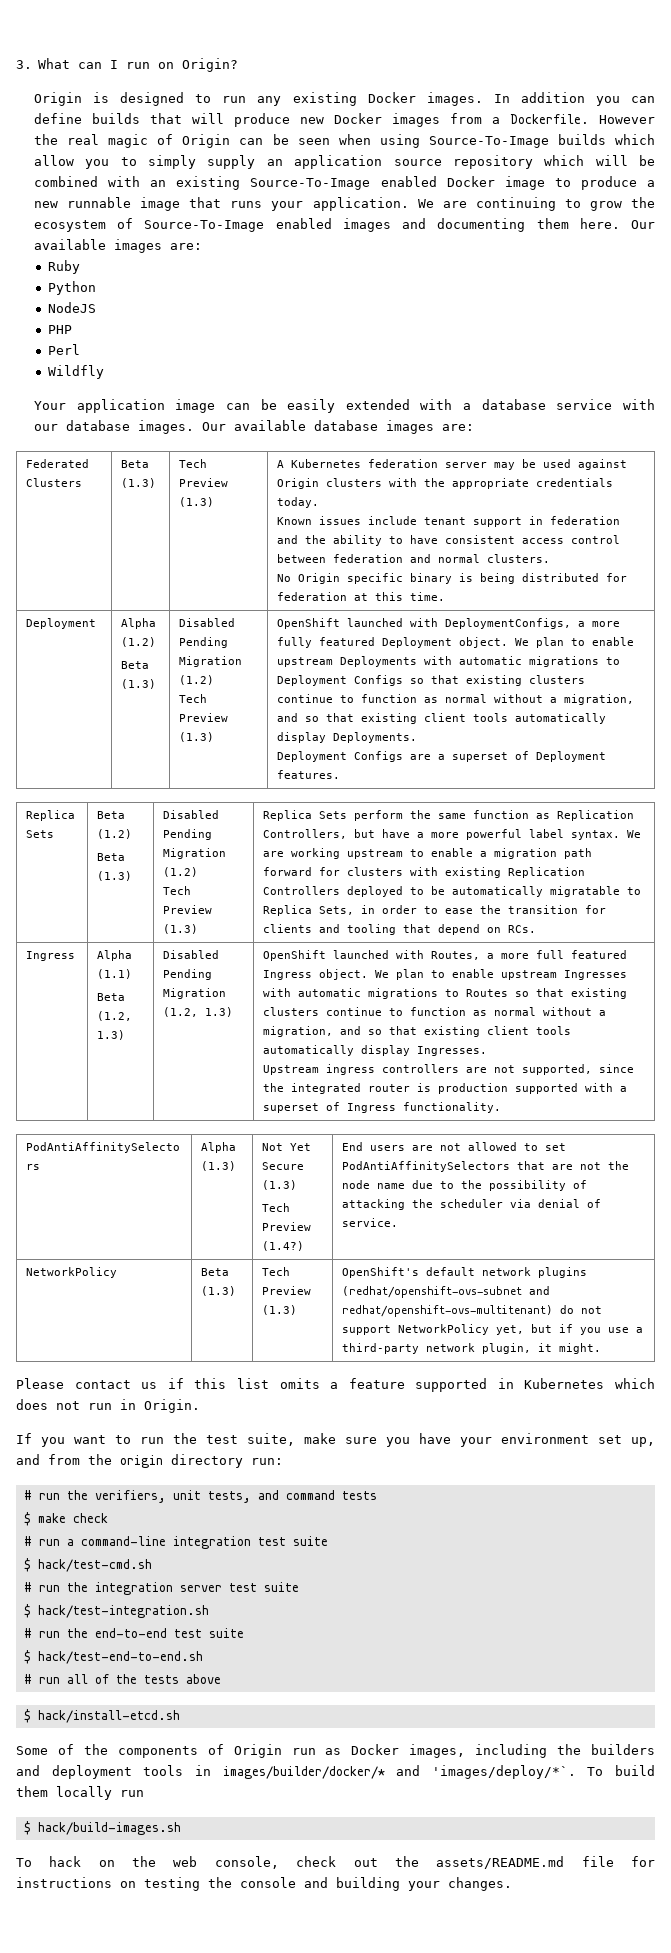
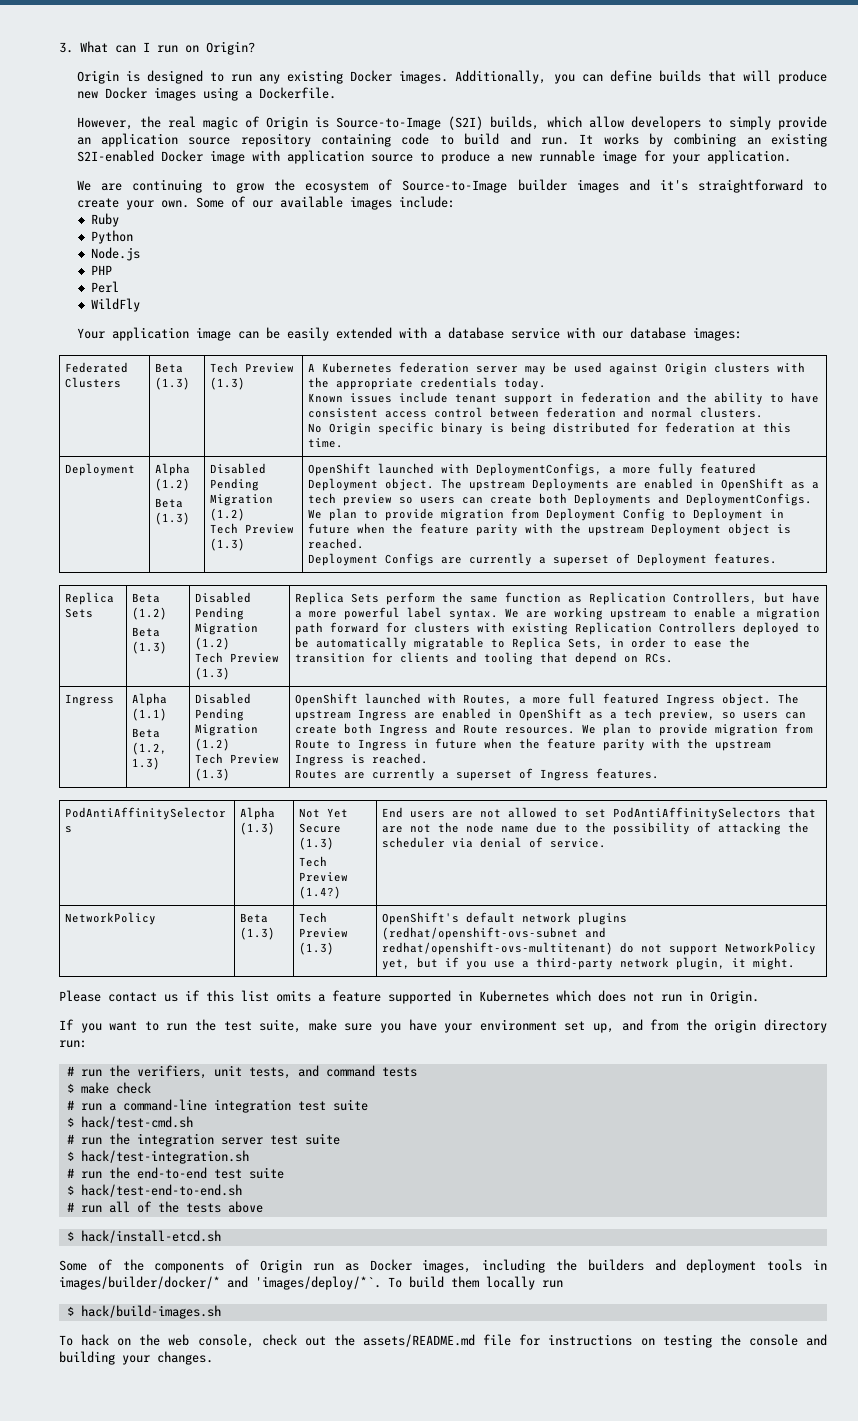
[493,92,585,103] In addition -> [455,70,547,84] Additionally,
[449,113,482,124] from -> [202,87,238,101] using
[599,115,655,124] However -> [76,117,133,130] // However,
[239,134,606,148] can be seen when using Source-To-Image builds -> [315,116,540,130] is Source-to-Image (S2I) builds,
[85,159,110,169] you -> [630,116,701,130] developers
[207,155,256,169] supply -> [777,116,827,130] provide
[544,155,655,166] [33,176,545,190] which will be combined with an existing Source-To-Image enabled Docker image -> [321,133,827,147] [76,150,413,164] containing code to build and run. It works by combining an existing S2I-enabled Docker image with application source
[189,197,263,208] that runs -> [643,150,665,162] for
(409, 204) none -> (791, 157) //
[144,218,655,232] Source-To-Image enabled images and documenting them here. Our -> [402,179,827,193] [76,196,273,210] Source-to-Image builder images and it's straightforward to create your own. Some of our
[169,243,202,250] are: -> [398,196,455,208] include:
[47,302,96,313] NodeJS -> [91,247,141,261] Node.js
[47,365,104,379] Wildfly -> [91,298,141,312] WildFly
[137,420,474,434] images. Our available database images are: -> [692,327,742,341] images:
[514,637,634,648] [276,656,620,667] [276,675,585,686] [276,694,634,705] [276,713,606,724] [276,732,417,743] We plan to enable upstream Deployments with automatic migrations to Deployment Configs so that existing clusters continue to function as normal without a migration, and so that existing client tools automatically display Deployments. -> [441,478,820,491] [308,493,813,506] [308,508,785,521] [308,523,792,536] [308,538,365,549] The upstream Deployments are enabled in OpenShift as a tech preview so users can create both Deployments and DeploymentConfigs. We plan to provide migration from Deployment Config to Deployment in future when the feature parity with the upstream Deployment object is reached.
(431, 757) none -> [469,553,533,566] currently
[162,1007,233,1017] (1.2, 1.3) -> [195,738,231,751] [195,753,280,764] [195,768,231,781] (1.2) // Tech Preview (1.3)
[374,969,627,980] [262,988,627,999] [262,1007,606,1016] [262,1026,571,1037] [262,1045,487,1056] [262,1064,634,1075] [262,1083,613,1094] We plan to enable upstream Ingresses with automatic migrations to Routes so that existing clusters continue to function as normal without a migration, and so that existing client tools automatically display Ingresses. // Upstream ingress controllers are not supported, since the integrated router is production supported with -> [778,693,800,704] [295,708,807,721] [295,723,814,736] [295,738,772,751] [295,753,429,766] [295,768,436,781] The upstream Ingress are enabled in OpenShift as a tech preview, so users can create both Ingress and Route resources. We plan to provide migration from Route to Ingress in future when the feature parity with the upstream Ingress is reached. // Routes are currently
[402,1102,501,1113] functionality. -> [596,768,660,779] features.

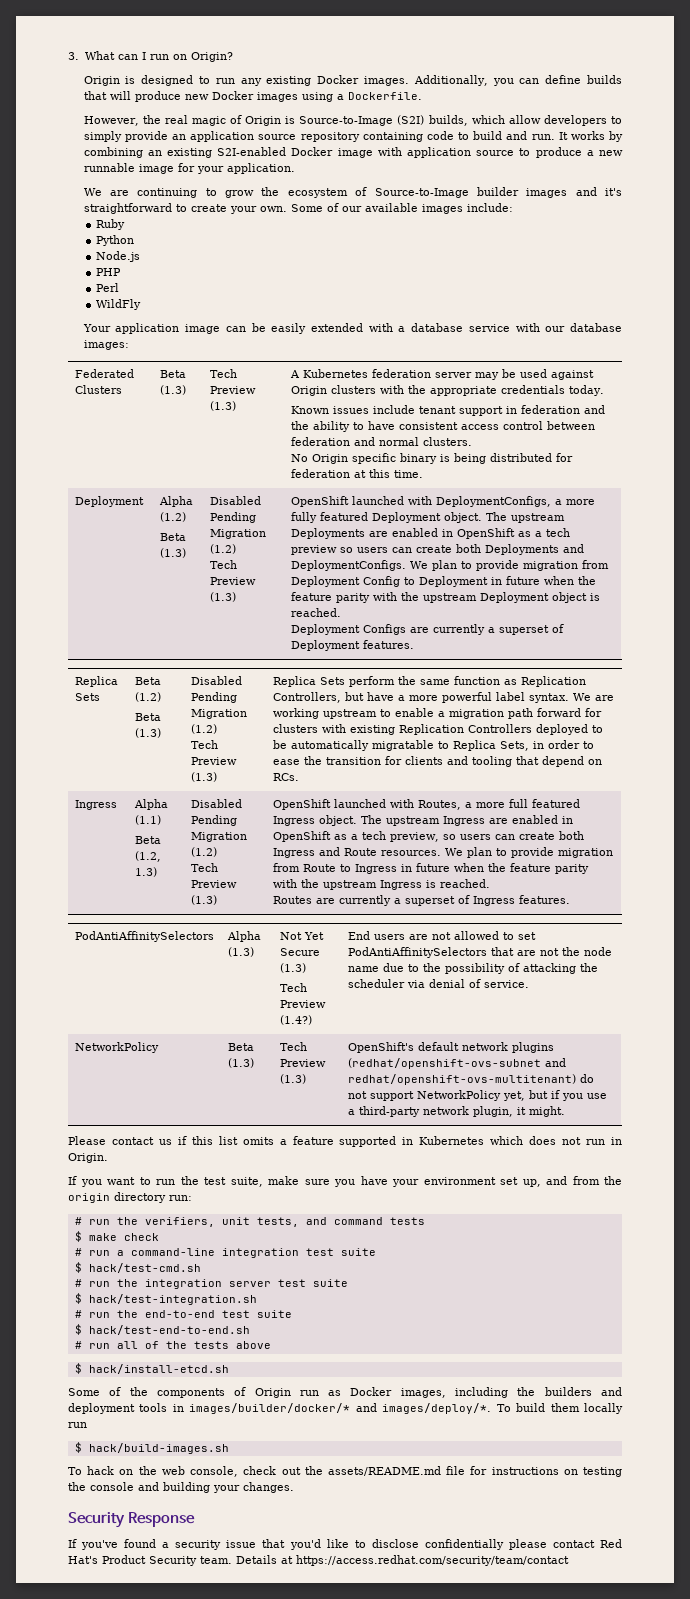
[255,1276,381,1290] 'images/deploy/*`. -> [382,1403,492,1414] images/deploy/*.
(213, 1358) none -> [68,1512,196,1528] [68,1539,622,1550] [68,1555,569,1566] // Security Response // If you've found a security issue that you'd like to disclose confidentially please contact Red Hat's Product Security team. Details at https://access.redhat.com/security/team/contact

